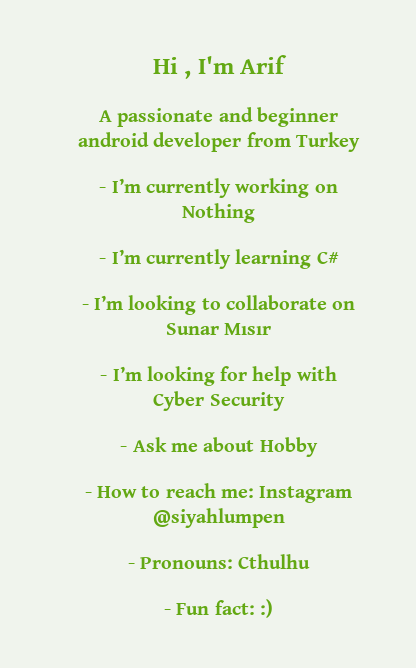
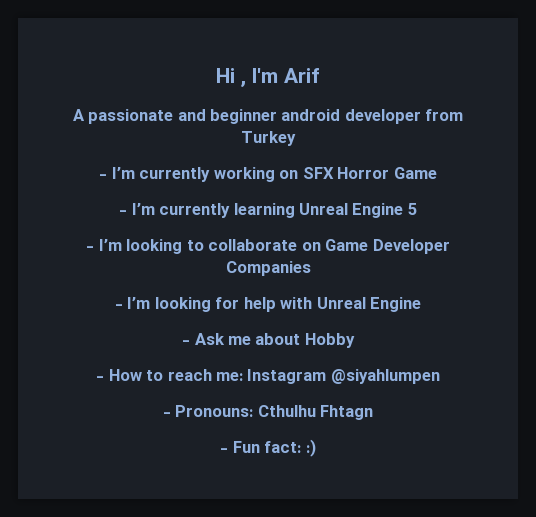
[182,203,255,223] Nothing -> [302,167,437,179] SFX Horror Game
[316,251,339,264] C# -> [298,203,417,218] Unreal Engine 5
[165,323,272,335] Sunar Mısır -> [325,239,450,254] [225,261,311,276] Game Developer Companies
[153,391,285,411] Cyber Security -> [316,297,422,312] Unreal Engine
(311, 561) none -> [320,405,374,420] Fhtagn

